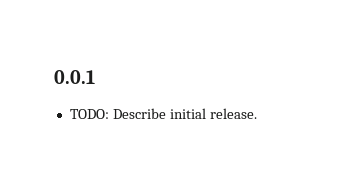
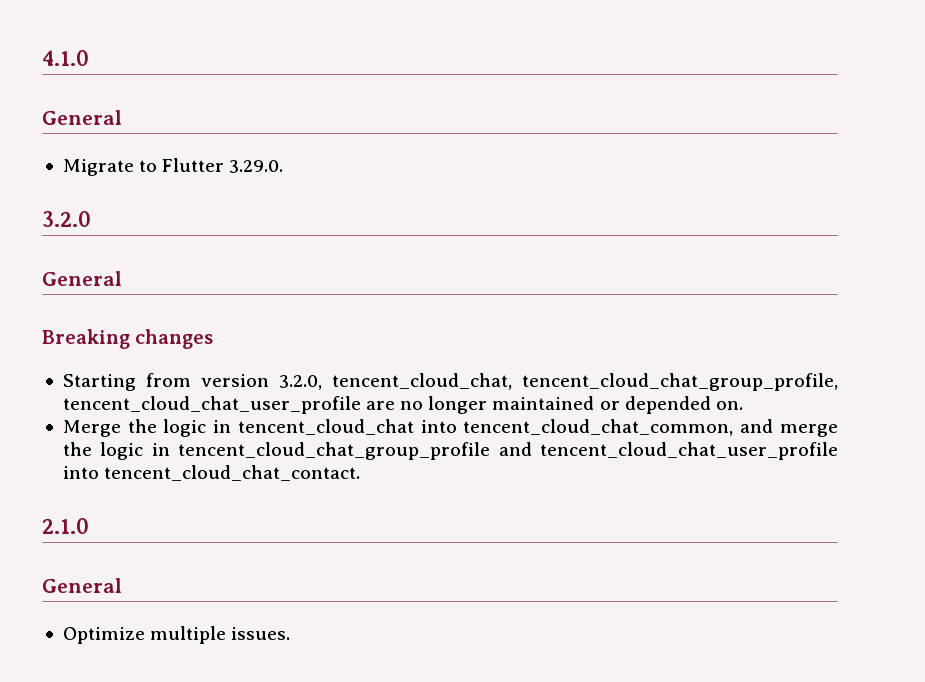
[54,70,95,84] [69,108,257,119] 0.0.1 // TODO: Describe initial release. -> [42,50,89,66] [42,110,122,125] [62,158,284,176] [42,211,91,227] [42,271,122,286] [42,329,214,349] [62,373,838,391] [62,396,743,414] [62,419,839,437] [62,442,839,460] [62,465,361,481] [42,518,89,534] [42,578,122,593] [62,626,291,644] 4.1.0 // General // Migrate to Flutter 3.29.0. // 3.2.0 // General // Breaking changes // Starting from version 3.2.0, tencent_cloud_chat, tencent_cloud_chat_group_profile, tencent_cloud_chat_user_profile are no longer maintained or depended on. // Merge the logic in tencent_cloud_chat into tencent_cloud_chat_common, and merge the logic in tencent_cloud_chat_group_profile and tencent_cloud_chat_user_profile into tencent_cloud_chat_contact. // 2.1.0 // General // Optimize multiple issues.

